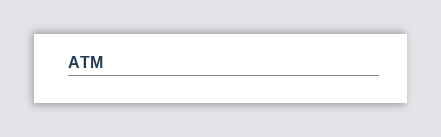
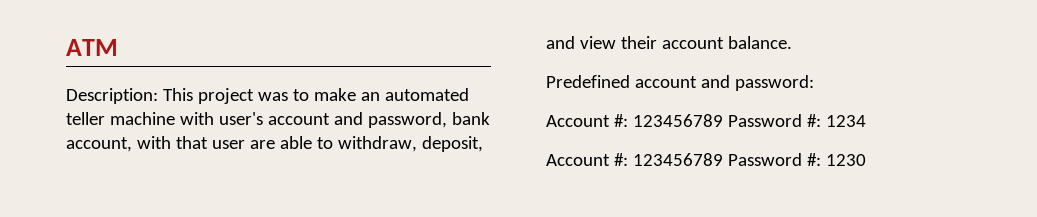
(103, 62) none -> [66,88,469,104] [66,112,490,128] [66,136,483,152] [546,36,792,49] [546,75,814,91] [546,114,866,127] [546,153,866,166] // Description: This project was to make an automated teller machine with user's account and password, bank account, with that user are able to withdraw, deposit, and view their account balance. // Predefined account and password: // Account #: 123456789 Password #: 1234 // Account #: 123456789 Password #: 1230

